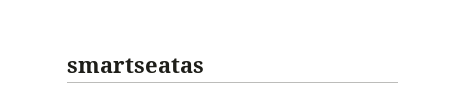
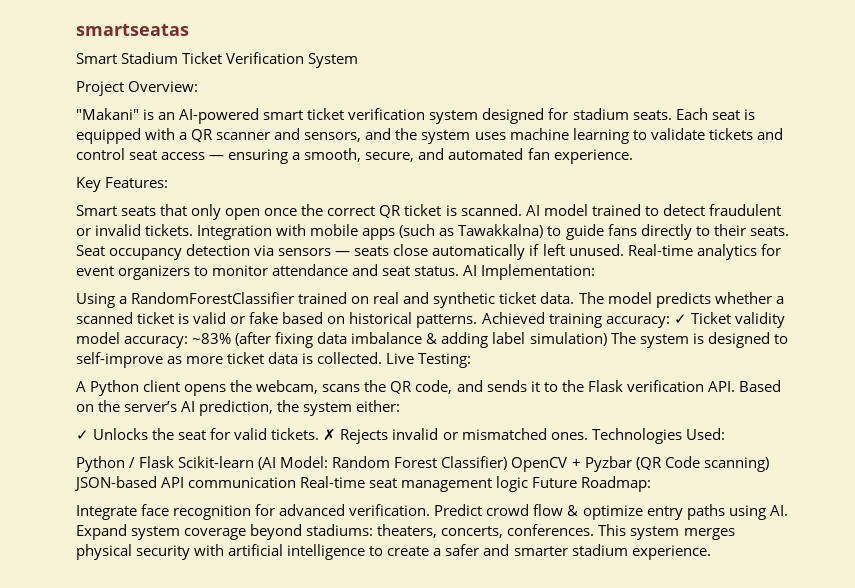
(204, 65) none -> [76,52,359,68] [76,81,199,96] [76,108,755,124] [76,128,783,144] [76,148,633,164] [76,177,169,192] [76,204,781,220] [76,224,789,240] [76,244,781,260] [76,264,596,280] [76,292,784,308] [76,312,785,328] [76,332,788,348] [76,352,472,368] [76,380,781,396] [76,400,401,416] [76,428,725,444] [76,456,769,472] [74,476,652,492] [76,504,788,520] [76,524,735,540] [76,544,711,560] // Smart Stadium Ticket Verification System // Project Overview: // "Makani" is an AI-powered smart ticket verification system designed for stadium seats. Each seat is equipped with a QR scanner and sensors, and the system uses machine learning to validate tickets and control seat access — ensuring a smooth, secure, and automated fan experience. // Key Features: // Smart seats that only open once the correct QR ticket is scanned. AI model trained to detect fraudulent or invalid tickets. Integration with mobile apps (such as Tawakkalna) to guide fans directly to their seats. Seat occupancy detection via sensors — seats close automatically if left unused. Real-time analytics for event organizers to monitor attendance and seat status. AI Implementation: // Using a RandomForestClassifier trained on real and synthetic ticket data. The model predicts whether a scanned ticket is valid or fake based on historical patterns. Achieved training accuracy: ✓ Ticket validity model accuracy: ~83% (after fixing data imbalance & adding label simulation) The system is designed to self-improve as more ticket data is collected. Live Testing: // A Python client opens the webcam, scans the QR code, and sends it to the Flask verification API. Based on the server’s AI prediction, the system either: // ✓ Unlocks the seat for valid tickets. ✗ Rejects invalid or mismatched ones. Technologies Used: // Python / Flask Scikit-learn (AI Model: Random Forest Classifier) OpenCV + Pyzbar (QR Code scanning) JSON-based API communication Real-time seat management logic Future Roadmap: // Integrate face recognition for advanced verification. Predict crowd flow & optimize entry paths using AI. Expand system coverage beyond stadiums: theaters, concerts, conferences. This system merges physical security with artificial intelligence to create a safer and smarter stadium experience.

